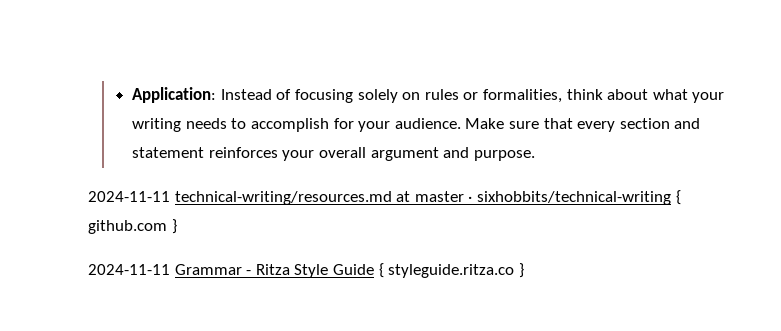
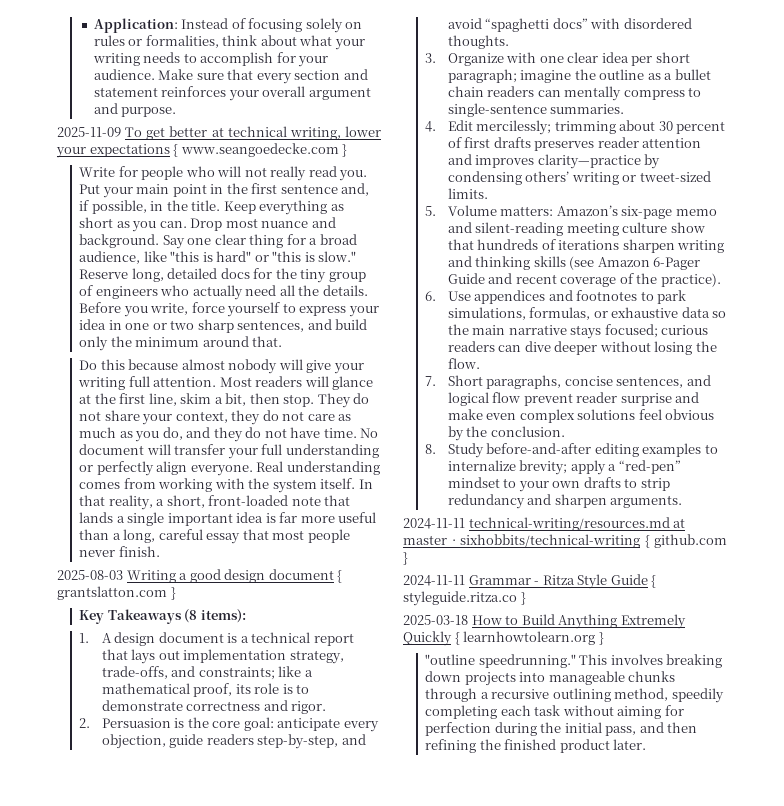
(535, 155) none -> [57,126,381,140] [56,143,348,158] [79,166,368,181] [79,183,370,198] [79,200,344,215] [79,217,336,232] [79,234,357,249] [79,251,357,264] [79,268,366,283] [79,285,368,300] [79,302,379,317] [79,319,368,333] [79,336,283,351] [79,359,364,374] [78,376,374,390] [79,393,370,408] [79,410,352,425] [79,427,379,442] [79,444,379,459] [79,461,380,476] [79,478,373,493] [79,495,351,510] [79,512,377,526] [79,529,350,544] [79,546,160,557] [57,569,343,583] [57,586,176,600] [79,609,246,624] [79,632,354,646] [101,649,344,664] [101,666,313,680] [101,683,310,697] [101,700,327,714] [79,717,379,732] [101,734,366,749] [447,18,692,32] [447,35,509,49] [425,52,690,66] [447,69,711,83] [447,86,702,101] [447,103,625,117] [425,120,726,135] [447,137,702,151] [447,154,661,169] [447,171,711,185] [447,188,488,199] [425,205,717,219] [447,222,705,236] [447,239,725,253] [447,256,701,270] [447,273,721,287] [425,290,687,304] [447,307,727,320] [447,324,709,339] [447,341,717,355] [447,358,480,369] [425,375,711,389] [447,392,700,406] [447,409,715,423] [447,426,565,441] [425,443,718,458] [447,460,681,475] [447,477,670,492] [447,494,683,509] // 2025-11-09 To get better at technical writing, lower your expectations { www.seangoedecke.com } // Write for people who will not really read you. Put your main point in the first sentence and, if possible, in the title. Keep everything as short as you can. Drop most nuance and background. Say one clear thing for a broad audience, like "this is hard" or "this is slow." Reserve long, detailed docs for the tiny group of engineers who actually need all the details. Before you write, force yourself to express your idea in one or two sharp sentences, and build only the minimum around that. // Do this because almost nobody will give your writing full attention. Most readers will glance at the first line, skim a bit, then stop. They do not share your context, they do not care as much as you do, and they do not have time. No document will transfer your full understanding or perfectly align everyone. Real understanding comes from working with the system itself. In that reality, a short, front-loaded note that lands a single important idea is far more useful than a long, careful essay that most people never finish. // 2025-08-03 Writing a good design document { grantslatton.com } // Key Takeaways (8 items): // 1. A design document is a technical report that lays out implementation strategy, trade-offs, and constraints; like a mathematical proof, its role is to demonstrate correctness and rigor. // 2. Persuasion is the core goal: anticipate every objection, guide readers step-by-step, and avoid “spaghetti docs” with disordered thoughts. // 3. Organize with one clear idea per short paragraph; imagine the outline as a bullet chain readers can mentally compress to single-sentence summaries. // 4. Edit mercilessly; trimming about 30 percent of first drafts preserves reader attention and improves clarity—practice by condensing others’ writing or tweet-sized limits. // 5. Volume matters: Amazon’s six-page memo and silent-reading meeting culture show that hundreds of iterations sharpen writing and thinking skills (see Amazon 6-Pager Guide and recent coverage of the practice). // 6. Use appendices and footnotes to park simulations, formulas, or exhaustive data so the main narrative stays focused; curious readers can dive deeper without losing the flow. // 7. Short paragraphs, concise sentences, and logical flow prevent reader surprise and make even complex solutions feel obvious by the conclusion. // 8. Study before-and-after editing examples to internalize brevity; apply a “red-pen” mindset to your own drafts to strip redundancy and sharpen arguments.
(524, 270) none -> [403,614,686,629] [403,631,604,646] [425,654,723,668] [425,671,676,686] [425,688,724,703] [425,705,684,719] [425,722,698,736] [425,739,647,753] // 2025-03-18 How to Build Anything Extremely Quickly { learnhowtolearn.org } // "outline speedrunning." This involves breaking down projects into manageable chunks through a recursive outlining method, speedily completing each task without aiming for perfection during the initial pass, and then refining the finished product later.

